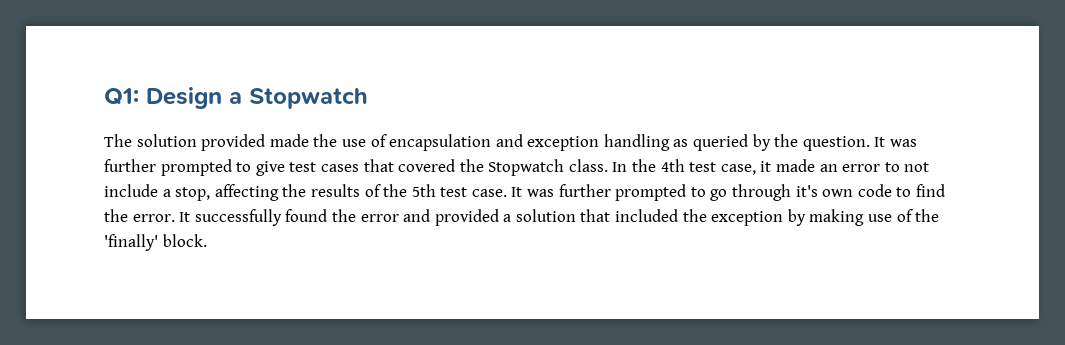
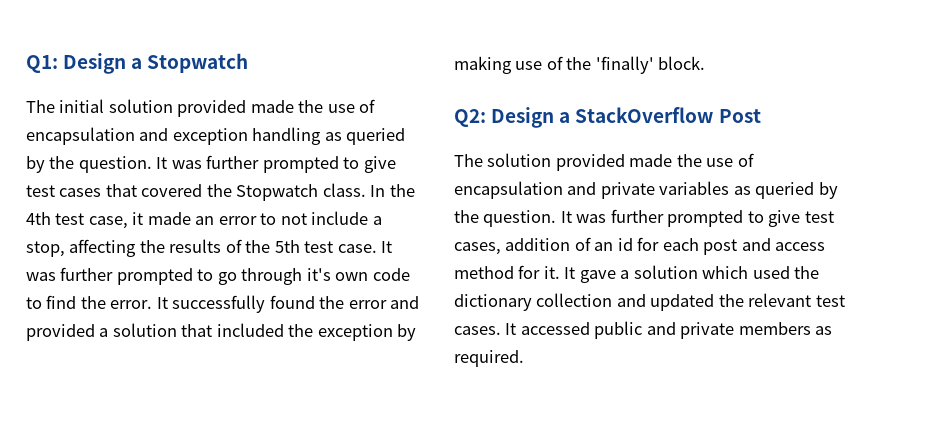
(132, 140) none -> [59,99,105,113] initial
(207, 240) none -> [454,107,761,128] [454,153,754,171] [454,181,838,199] [454,209,834,227] [454,237,826,255] [454,265,820,283] [454,293,845,311] [454,321,833,339] [454,350,524,367] // Q2: Design a StackOverflow Post // The solution provided made the use of encapsulation and private variables as queried by the question. It was further prompted to give test cases, addition of an id for each post and access method for it. It gave a solution which used the dictionary collection and updated the relevant test cases. It accessed public and private members as required.

